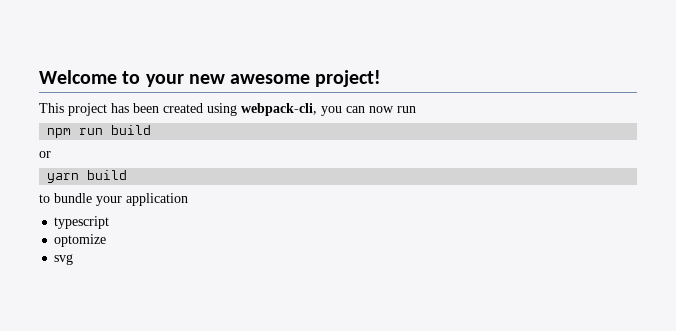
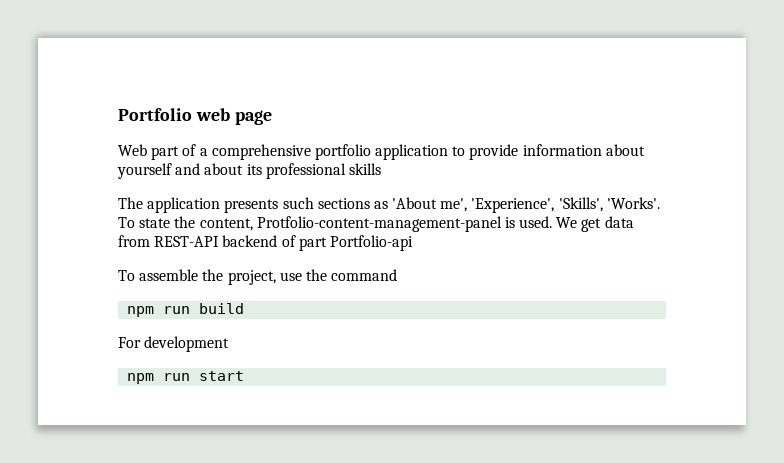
[39,70,382,87] [39,103,416,116] [47,125,152,138] [39,151,51,158] [47,170,128,183] [39,193,188,206] [54,216,110,229] [54,234,107,247] [54,254,74,265] Welcome to your new awesome project! // This project has been created using webpack-cli, you can now run // npm run build // or // yarn build // to bundle your application // typescript // optomize // svg -> [118,108,272,125] [118,144,645,160] [117,163,381,179] [118,197,660,213] [118,216,634,232] [118,235,413,251] [118,269,398,285] [127,303,245,317] [118,336,230,352] [127,371,245,384] Portfolio web page // Web part of a comprehensive portfolio application to provide information about yourself and about its professional skills // The application presents such sections as 'About me', 'Experience', 'Skills', 'Works'. To state the content, Protfolio-content-management-panel is used. We get data from REST-API backend of part Portfolio-api // To assemble the project, use the command // npm run build // For development // npm run start

